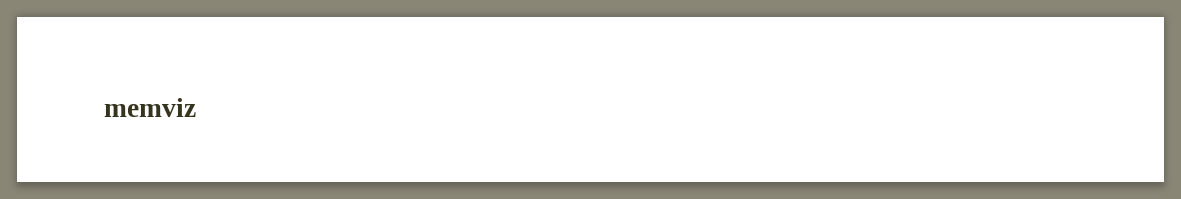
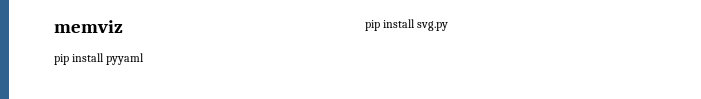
(196, 107) none -> [54,53,145,65] [365,19,449,31] // pip install pyyaml // pip install svg.py

